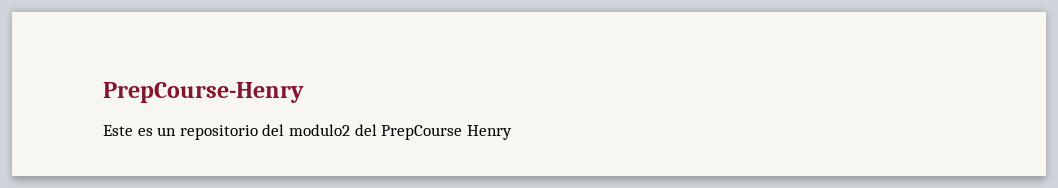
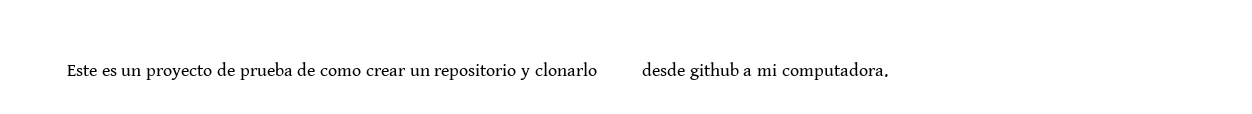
[103,82,304,103] PrepCourse-Henry // -> (67, 70) none
[179,124,512,140] repositorio del modulo2 del PrepCourse Henry -> [146,62,888,80] proyecto de prueba de como crear un repositorio y clonarlo desde github a mi computadora.

